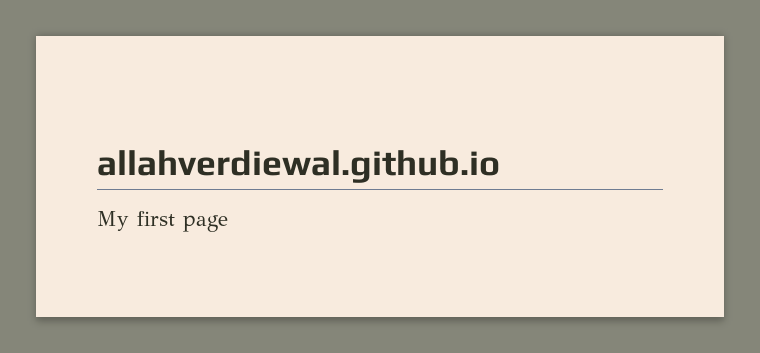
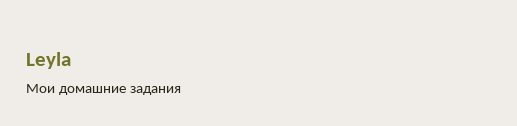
[97,150,500,183] [97,211,228,232] allahverdiewal.github.io // My first page -> [26,52,71,69] [26,84,181,95] Leyla // Мои домашние задания

